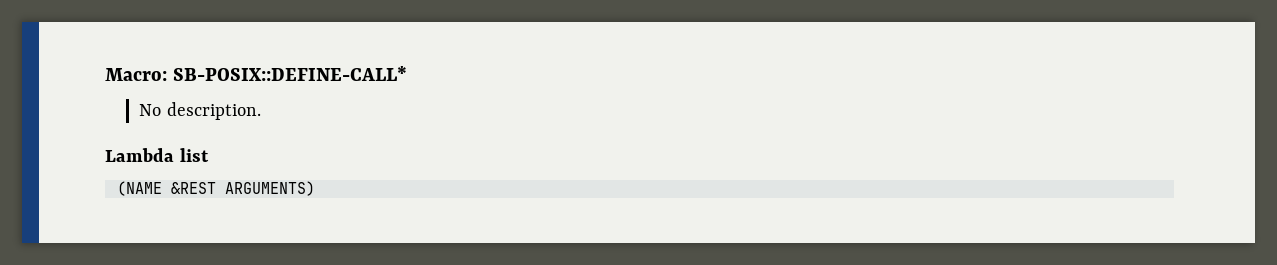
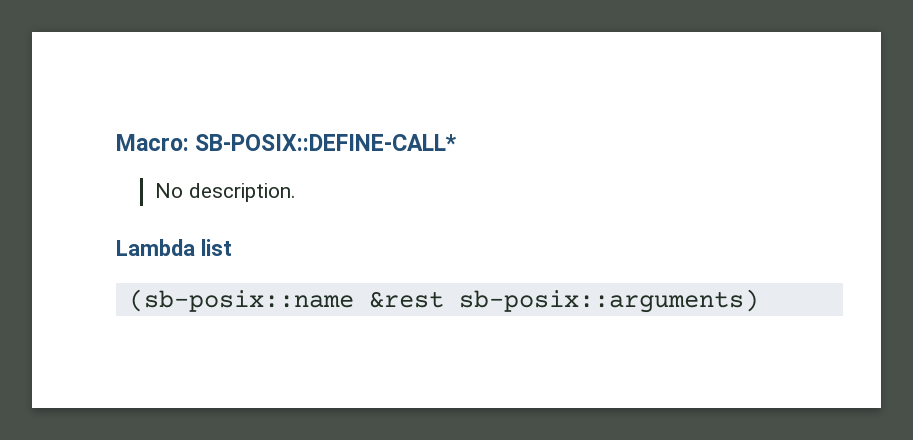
[116,181,315,196] (NAME &REST ARGUMENTS) -> [128,289,759,313] (sb-posix::name &rest sb-posix::arguments)

